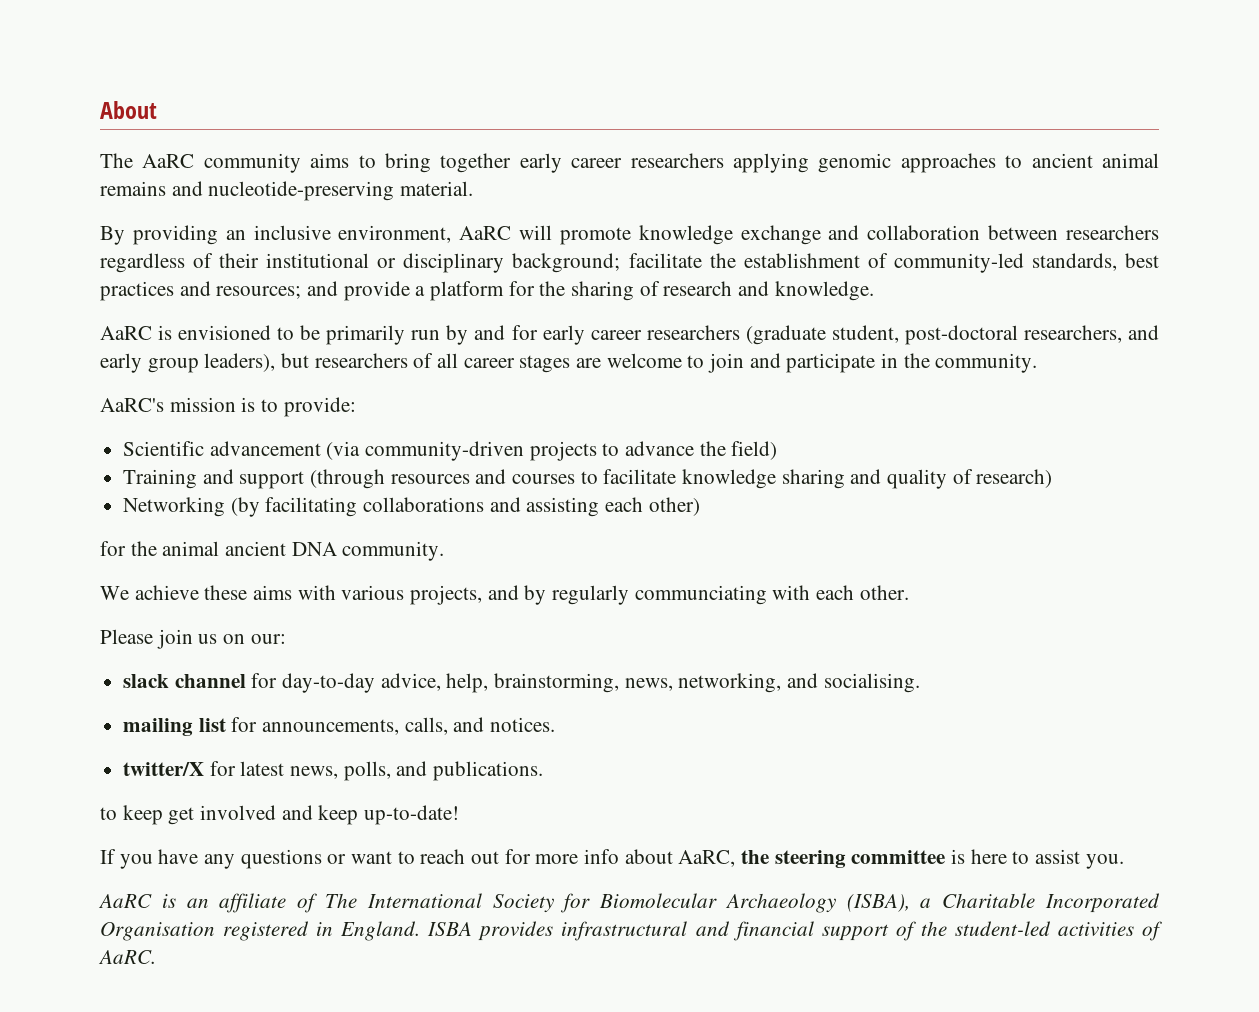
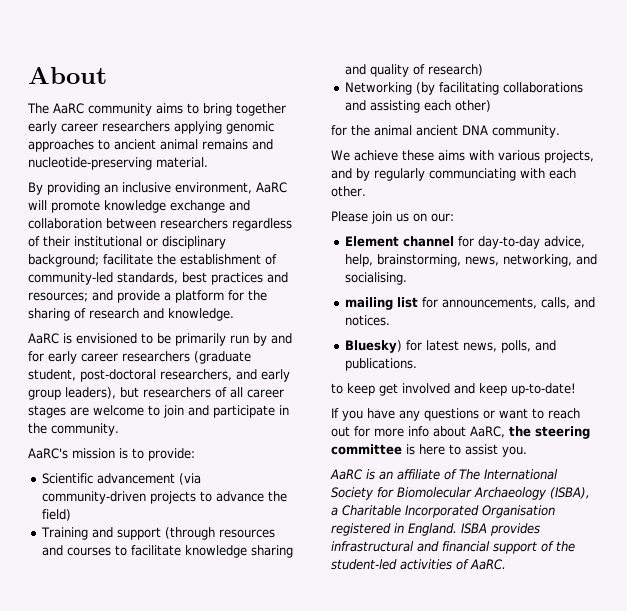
[123,674,170,688] slack -> [345,236,400,247] Element
[123,762,205,776] twitter/X -> [345,340,403,353] Bluesky)

